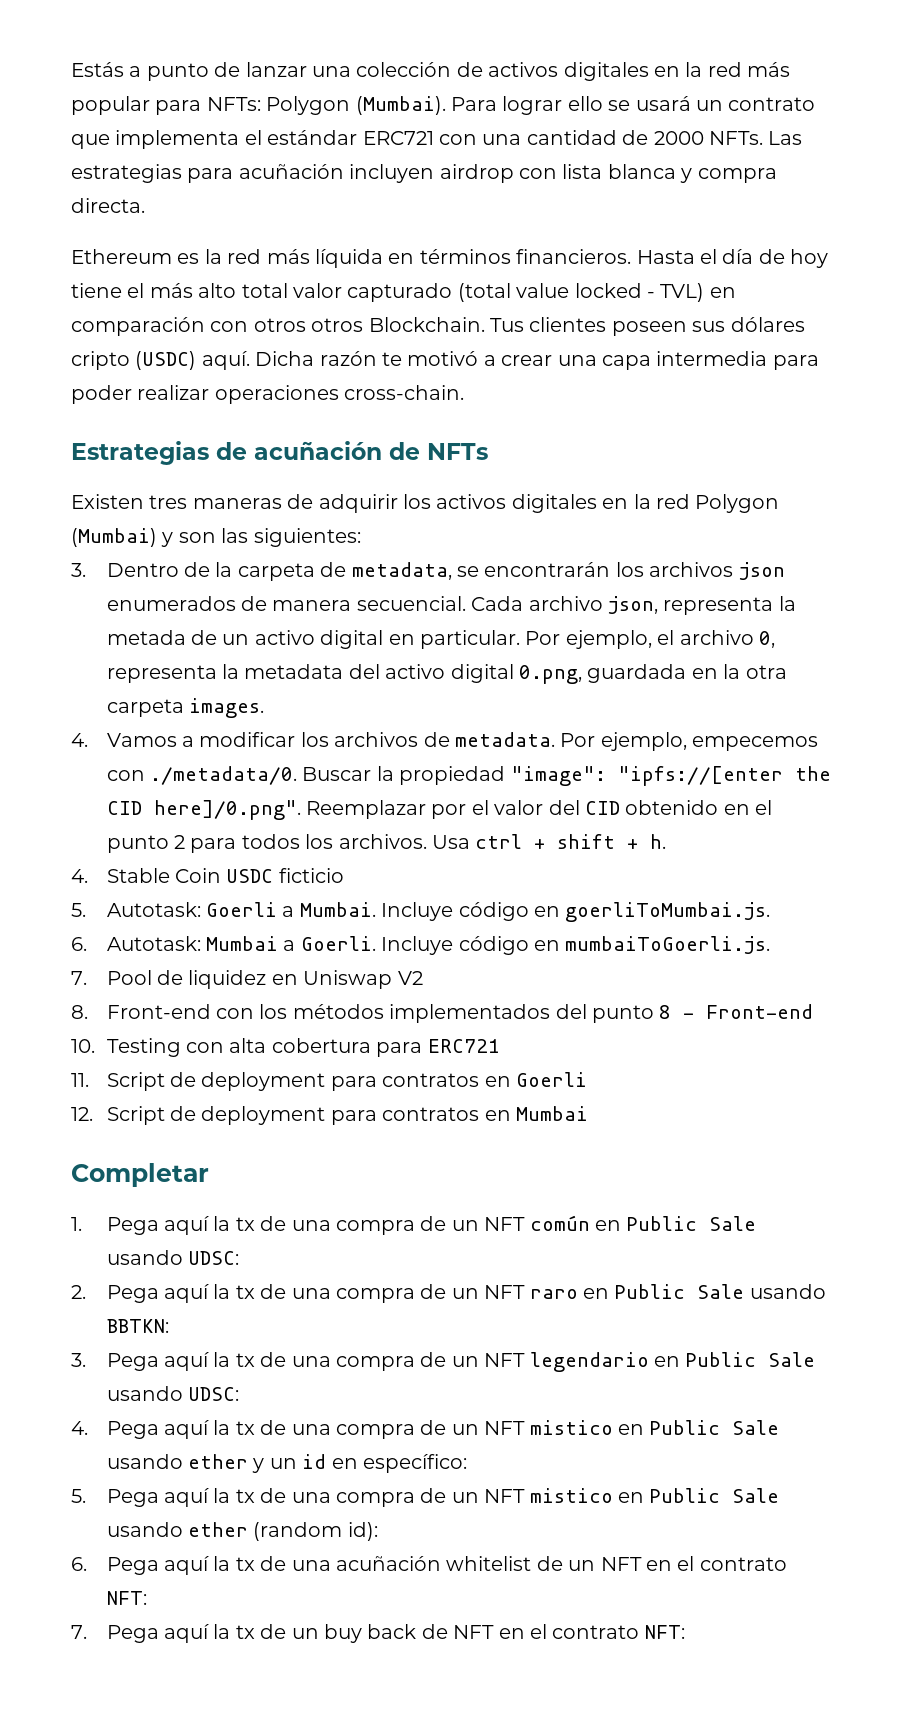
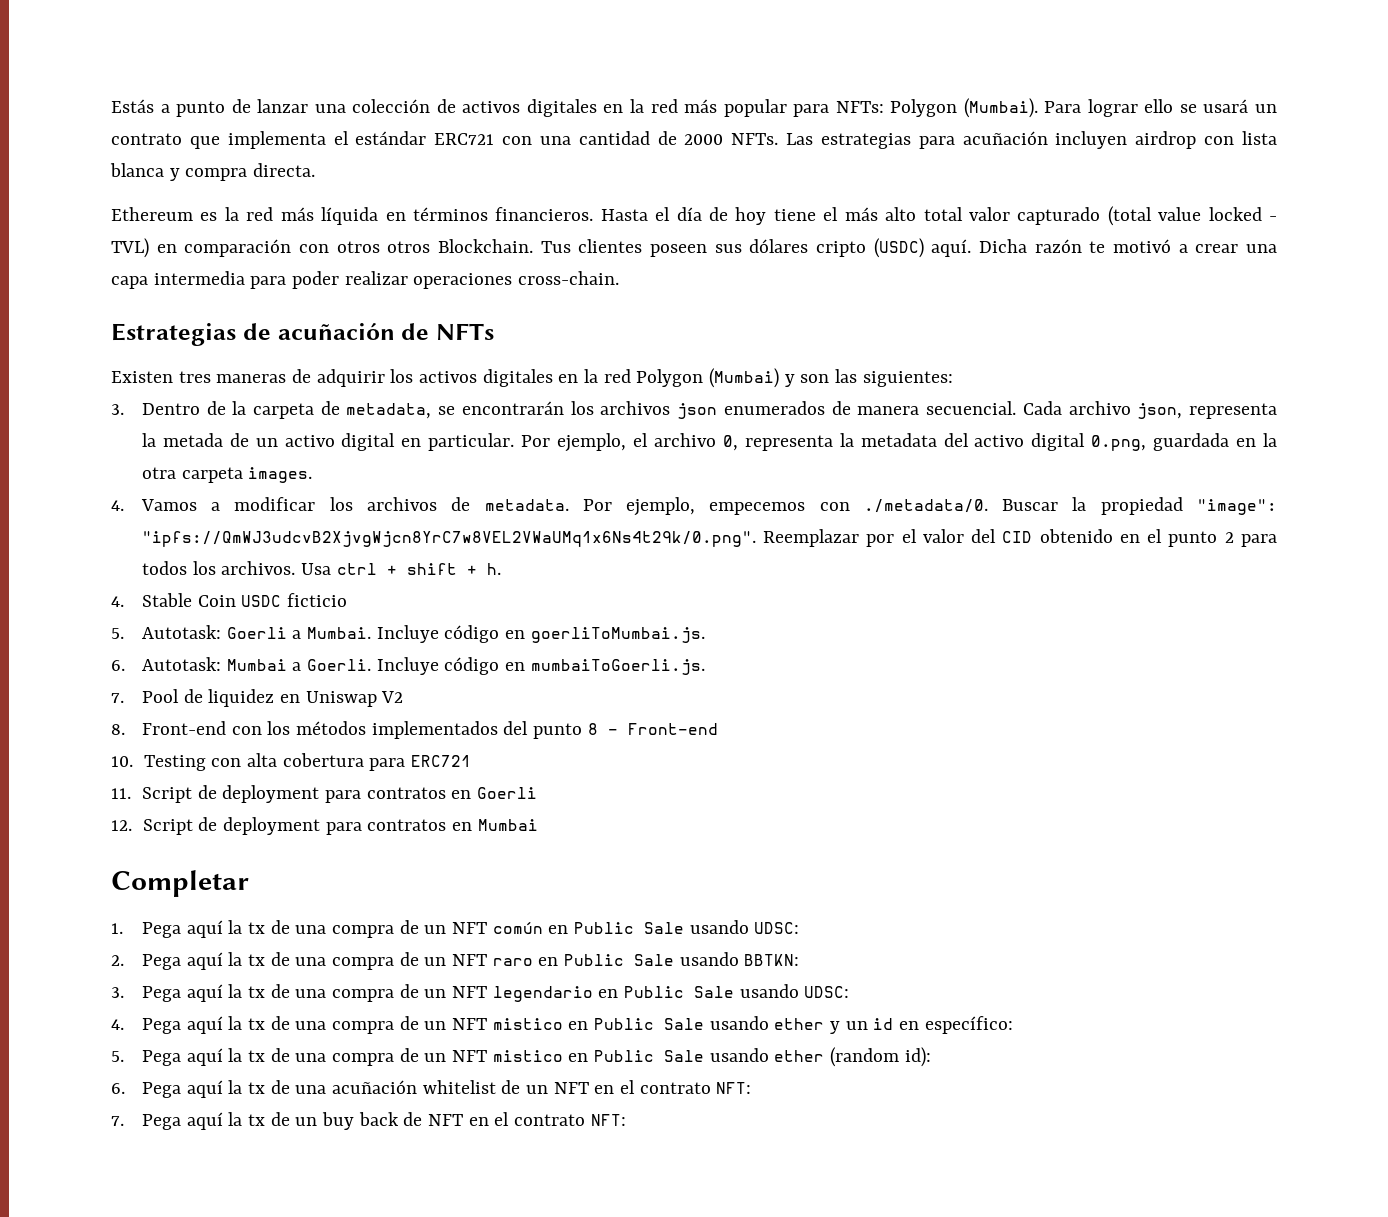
[617,766,831,786] [106,800,301,820] "ipfs://[enter the CID here]/0.png". -> [141,531,756,547] "ipfs://QmWJ3udcvB2XjvgWjcn8YrC7w8VEL2VWaUMq1x6Ns4t29k/0.png".

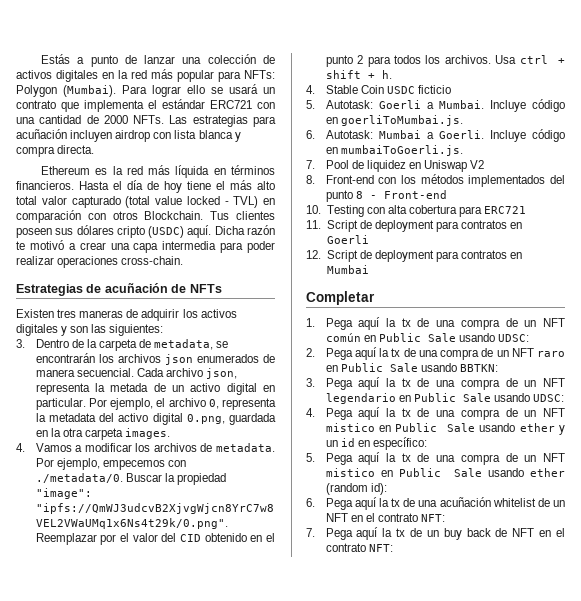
[387,241,431,253] otros -> (138, 215) none
[558,368,780,388] en la red Polygon (Mumbai) -> (58, 330) none

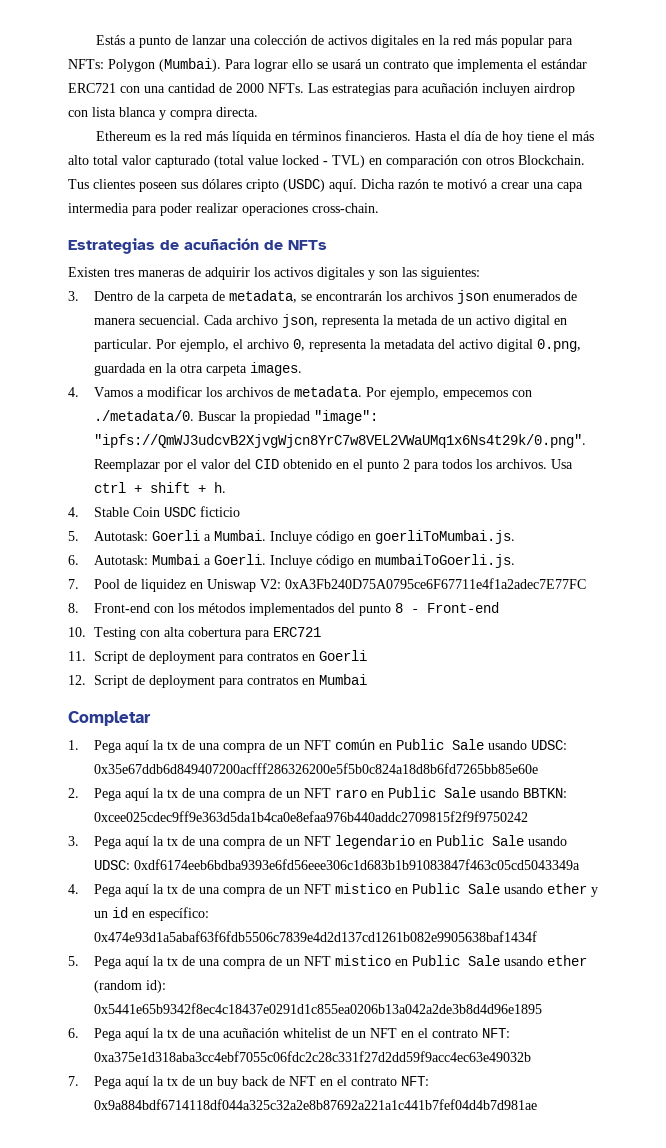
[470,160,485,169] V2 -> [259,578,586,589] V2: 0xA3Fb240D75A0795ce6F67711e4f1a2adec7E77FC
(529, 338) none -> [93,763,538,774] 0x35e67ddb6d849407200acfff286326200e5f5b0c824a18d8b6fd7265bb85e60e
(498, 368) none -> [93,811,528,822] 0xcee025cdec9ff9e363d5da1b4ca0e8efaa976b440addc2709815f2f9f9750242
(564, 398) none -> [133,859,580,870] 0xdf6174eeb6bdba9393e6fd56eee306c1d683b1b91083847f463c05cd5043349a
(427, 443) none -> [93,931,537,942] 0x474e93d1a5abaf63f6fdb5506c7839e4d2d137cd1261b082e9905638baf1434f
(387, 489) none -> [93,1003,542,1014] 0x5441e65b9342f8ec4c18437e0291d1c855ea0206b13a042a2de3b8d4d96e1895
(445, 518) none -> [93,1051,531,1062] 0xa375e1d318aba3cc4ebf7055c06fdc2c28c331f27d2dd59f9acc4ec63e49032b
(393, 548) none -> [93,1099,537,1110] 0x9a884bdf6714118df044a325c32a2e8b87692a221a1c441b7fef04d4b7d981ae

